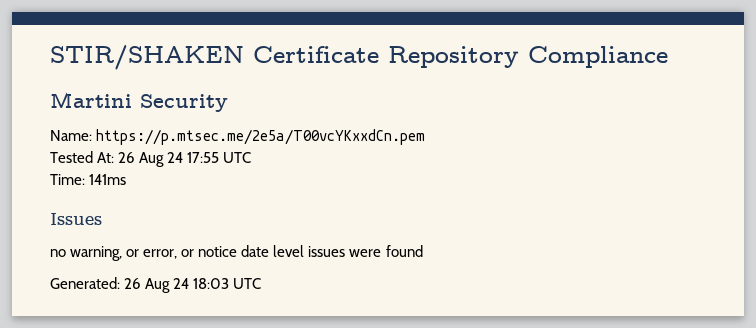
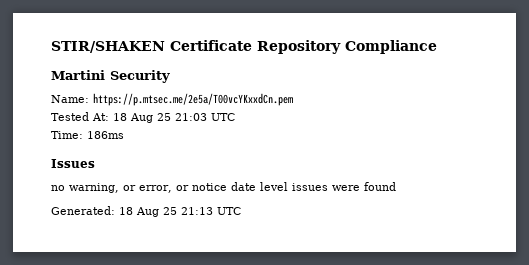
[118,152,220,167] 26 Aug 24 17:55 -> [113,113,207,123] 18 Aug 25 21:03
[89,174,127,185] 141ms -> [87,131,124,139] 186ms
[124,278,230,293] 26 Aug 24 18:03 -> [119,207,213,217] 18 Aug 25 21:13

